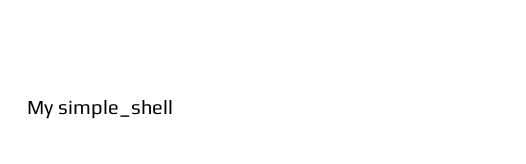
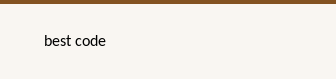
[27,100,174,119] My simple_shell -> [44,35,107,46] best code

